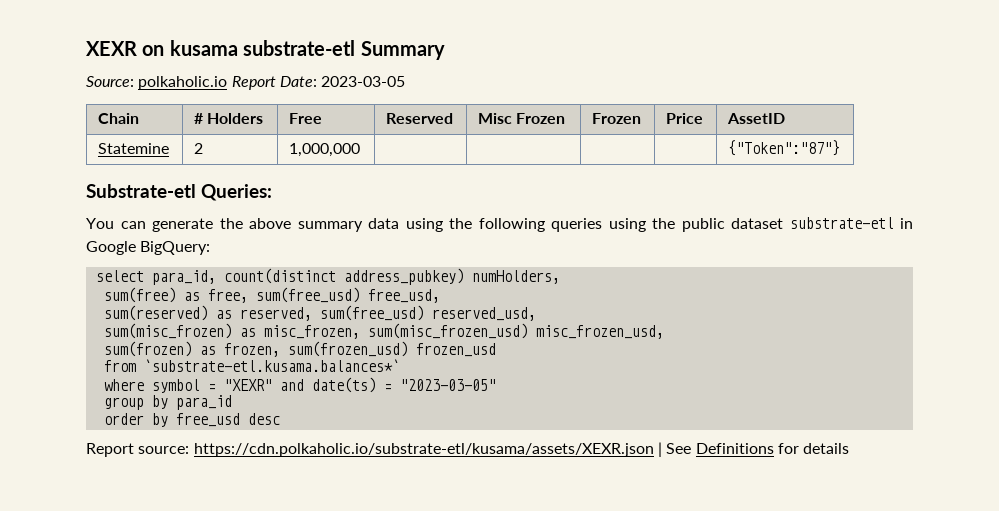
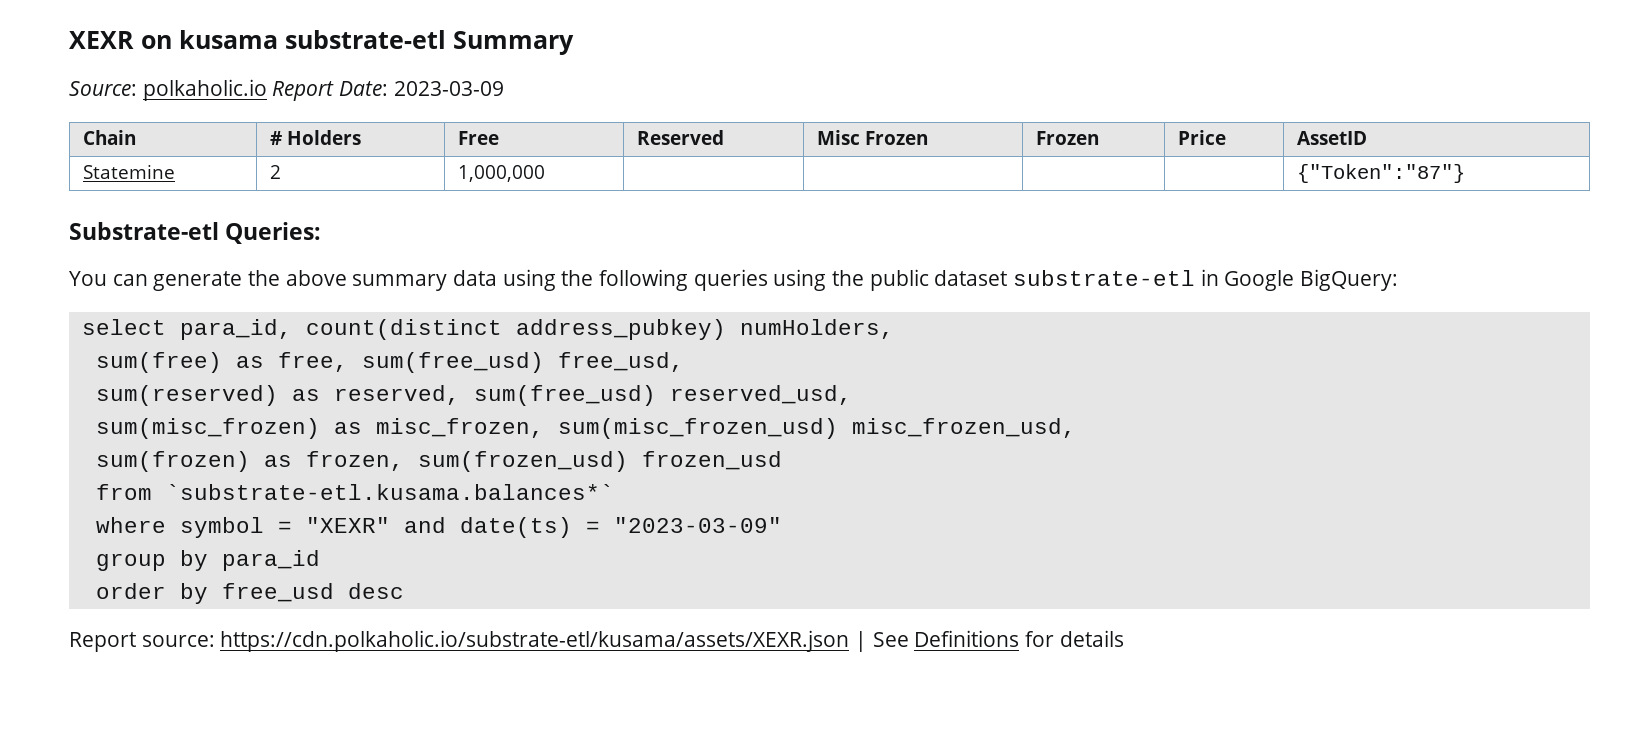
[321,76,406,87] 2023-03-05 -> [393,81,504,96] 2023-03-09
[399,379,496,391] "2023-03-05" -> [613,517,782,533] "2023-03-09"

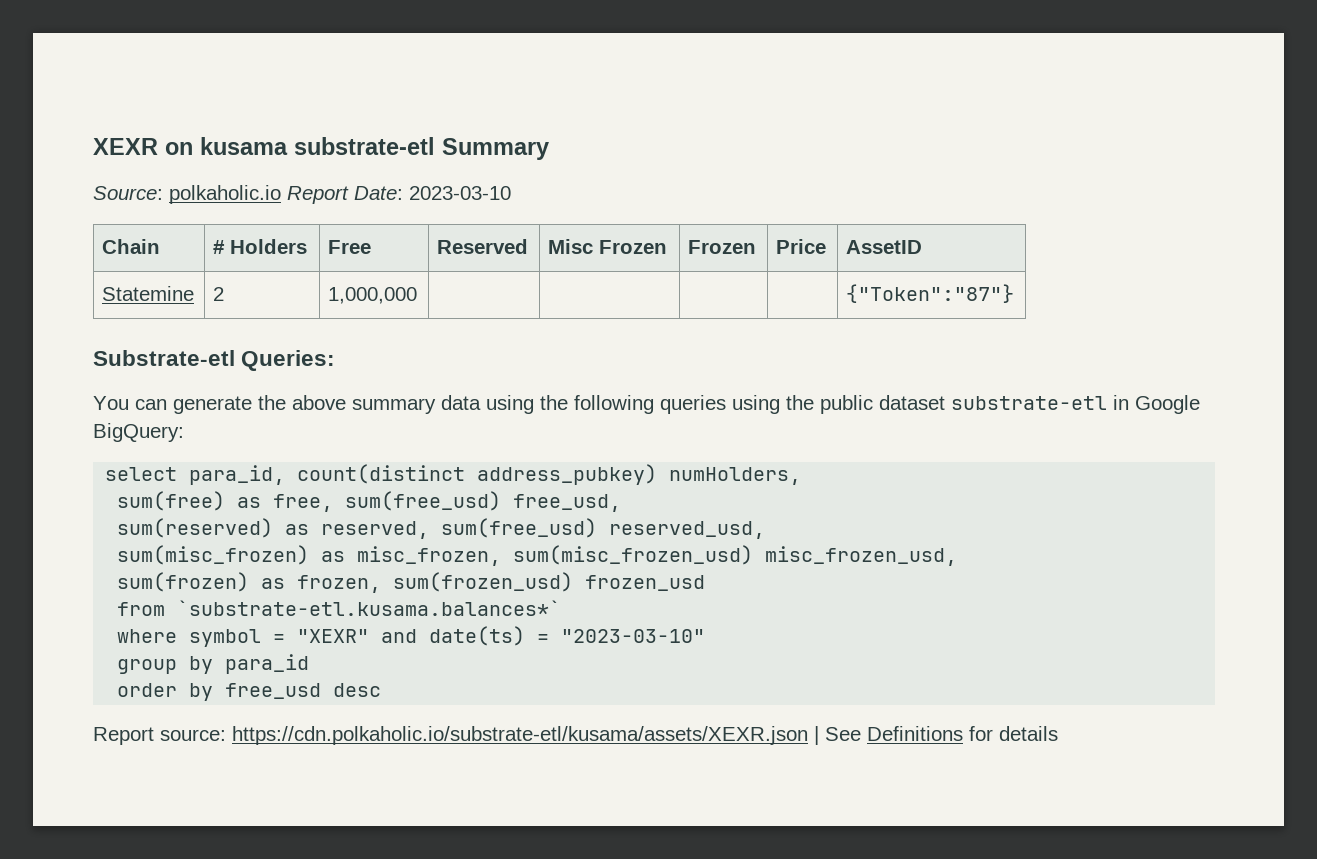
[393,81,504,96] 2023-03-09 -> [409,186,511,200] 2023-03-10
[613,517,782,533] "2023-03-09" -> [561,629,706,643] "2023-03-10"

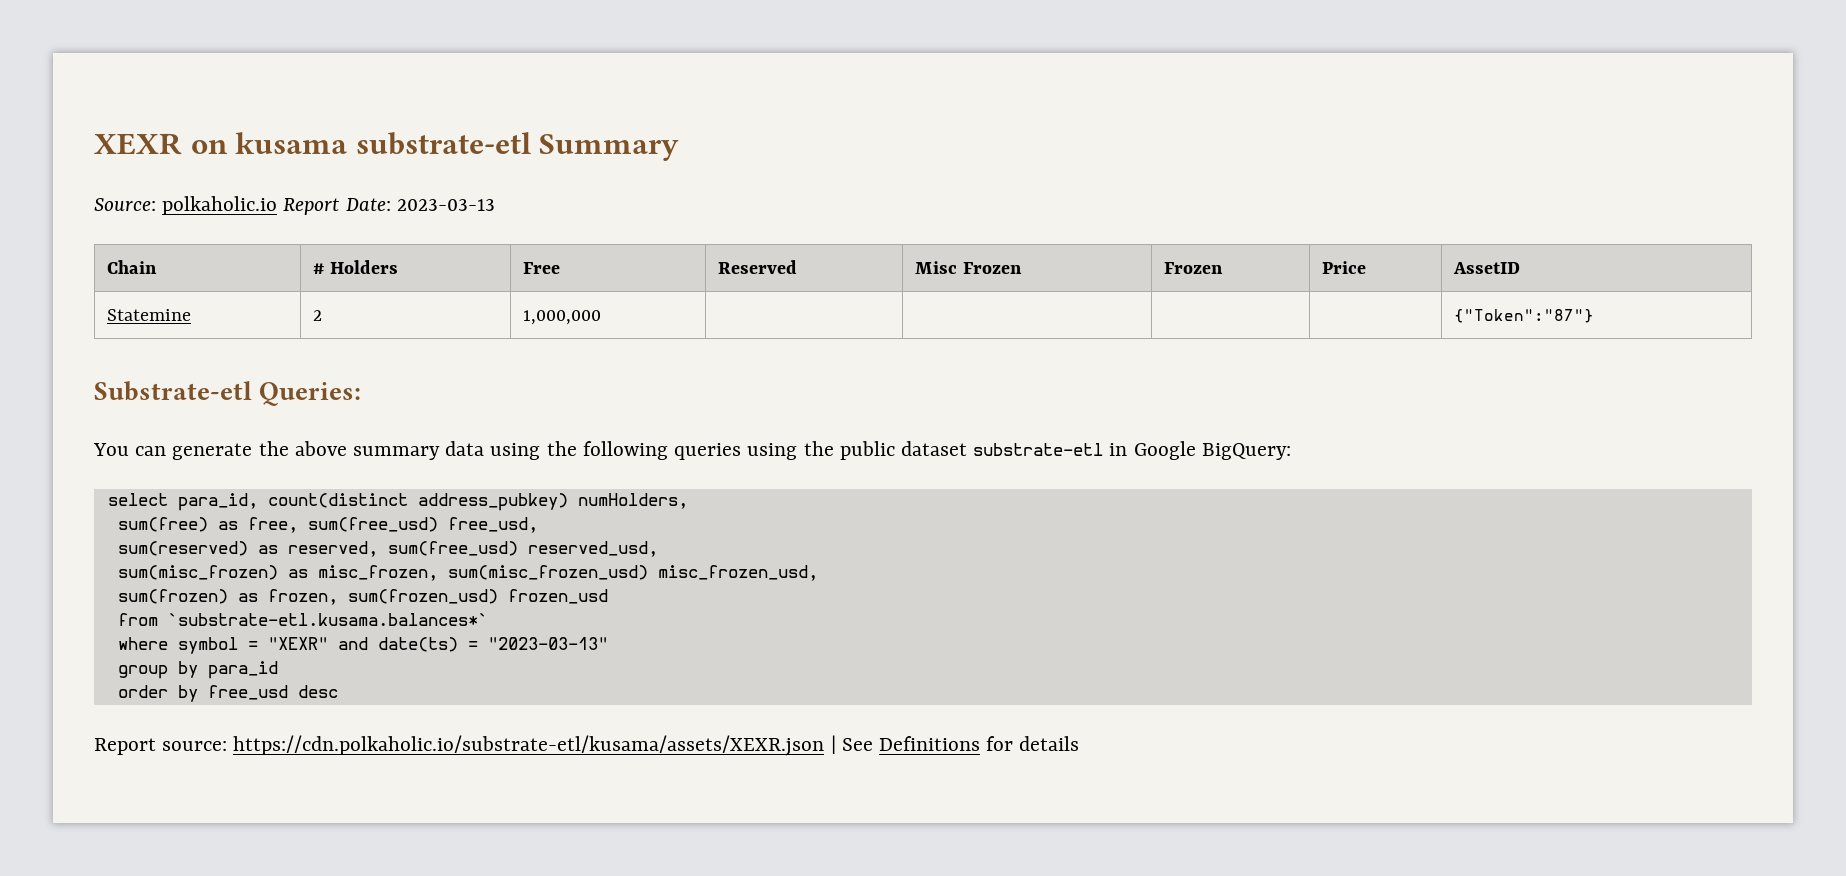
[409,186,511,200] 2023-03-10 -> [396,199,495,211] 2023-03-13
[561,629,706,643] "2023-03-10" -> [487,637,608,650] "2023-03-13"

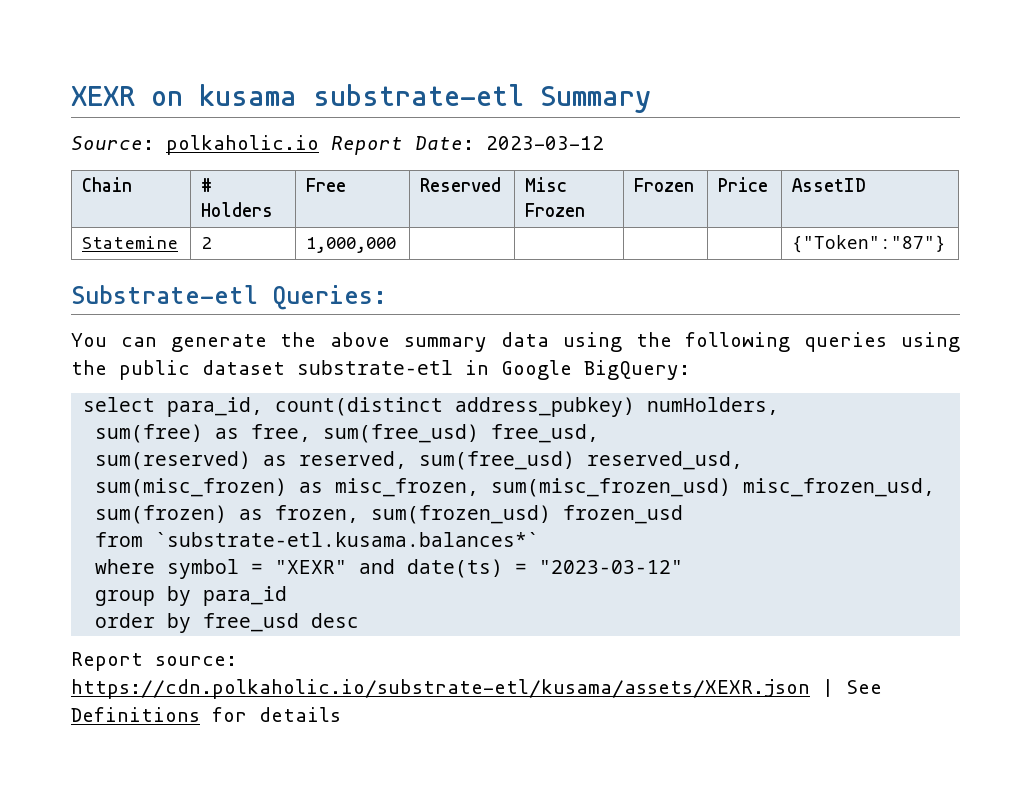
[396,199,495,211] 2023-03-13 -> [486,136,604,150] 2023-03-12
[487,637,608,650] "2023-03-13" -> [539,560,684,574] "2023-03-12"

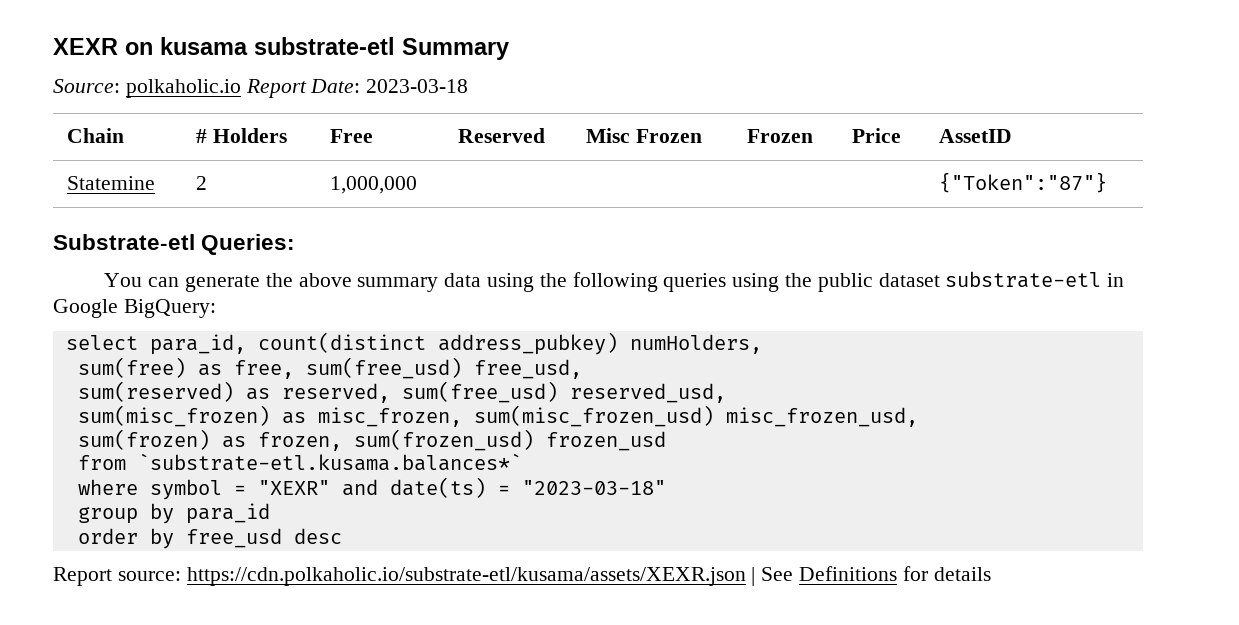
[486,136,604,150] 2023-03-12 -> [366,79,469,93] 2023-03-18
[539,560,684,574] "2023-03-12" -> [521,480,666,495] "2023-03-18"

